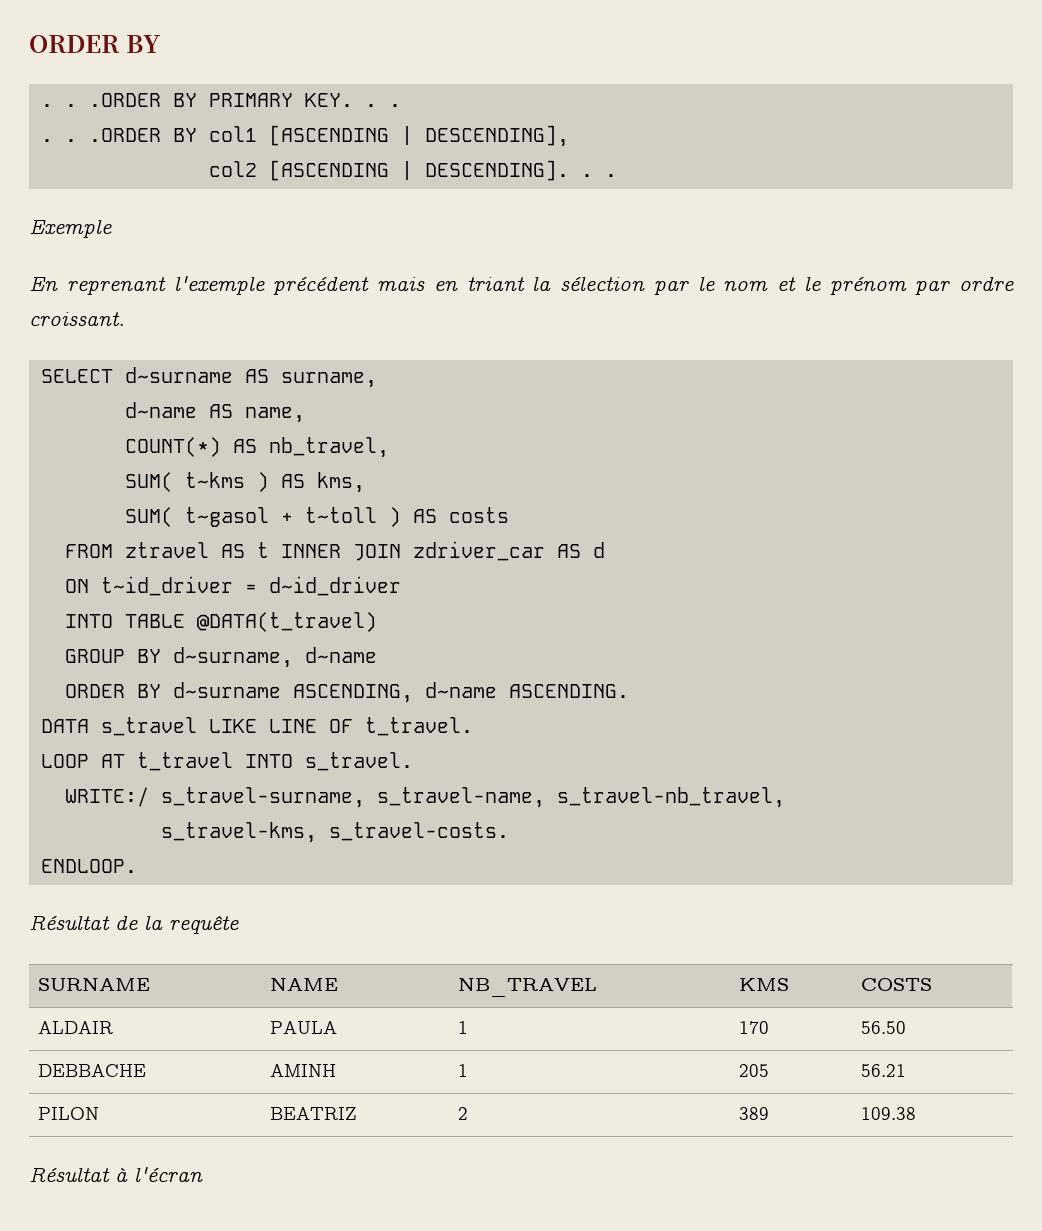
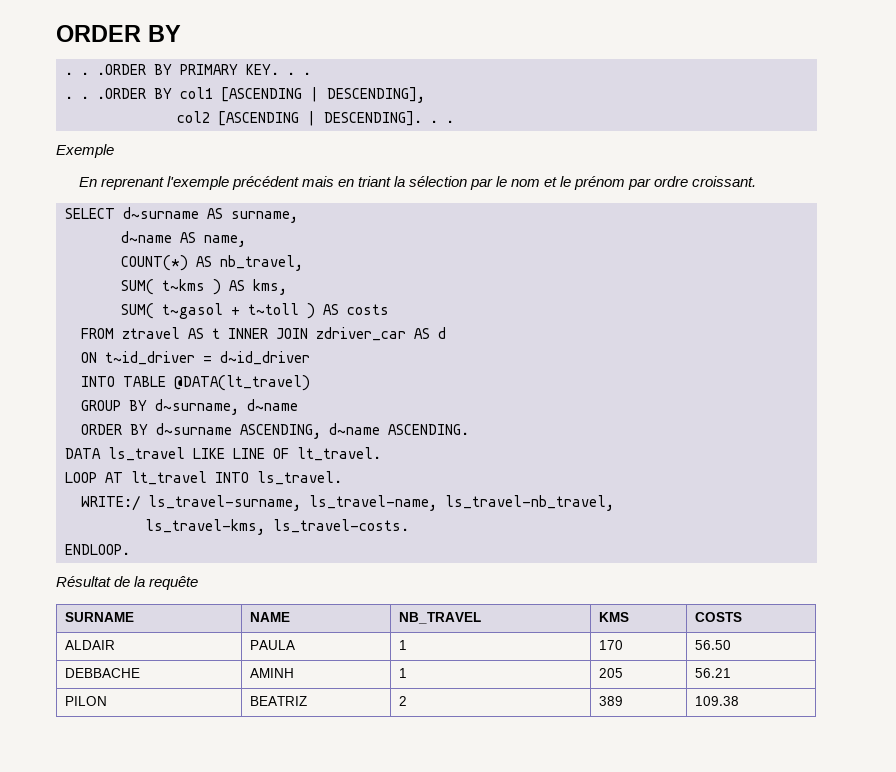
[197,612,378,632] @DATA(t_travel) -> [174,375,310,391] @DATA(lt_travel)
[101,717,198,736] s_travel -> [108,447,185,461] ls_travel
[365,717,474,736] t_travel. -> [297,447,381,461] lt_travel.
[137,752,414,771] [65,787,786,808] [161,822,510,843] t_travel INTO s_travel. // WRITE:/ s_travel-surname, s_travel-name, s_travel-nb_travel, // s_travel-kms, s_travel-costs. -> [131,471,342,485] [81,495,614,511] [145,519,409,535] lt_travel INTO ls_travel. // WRITE:/ ls_travel-surname, ls_travel-name, ls_travel-nb_travel, // ls_travel-kms, ls_travel-costs.
[29,1167,203,1182] // Résultat à l'écran -> (739, 701) none

